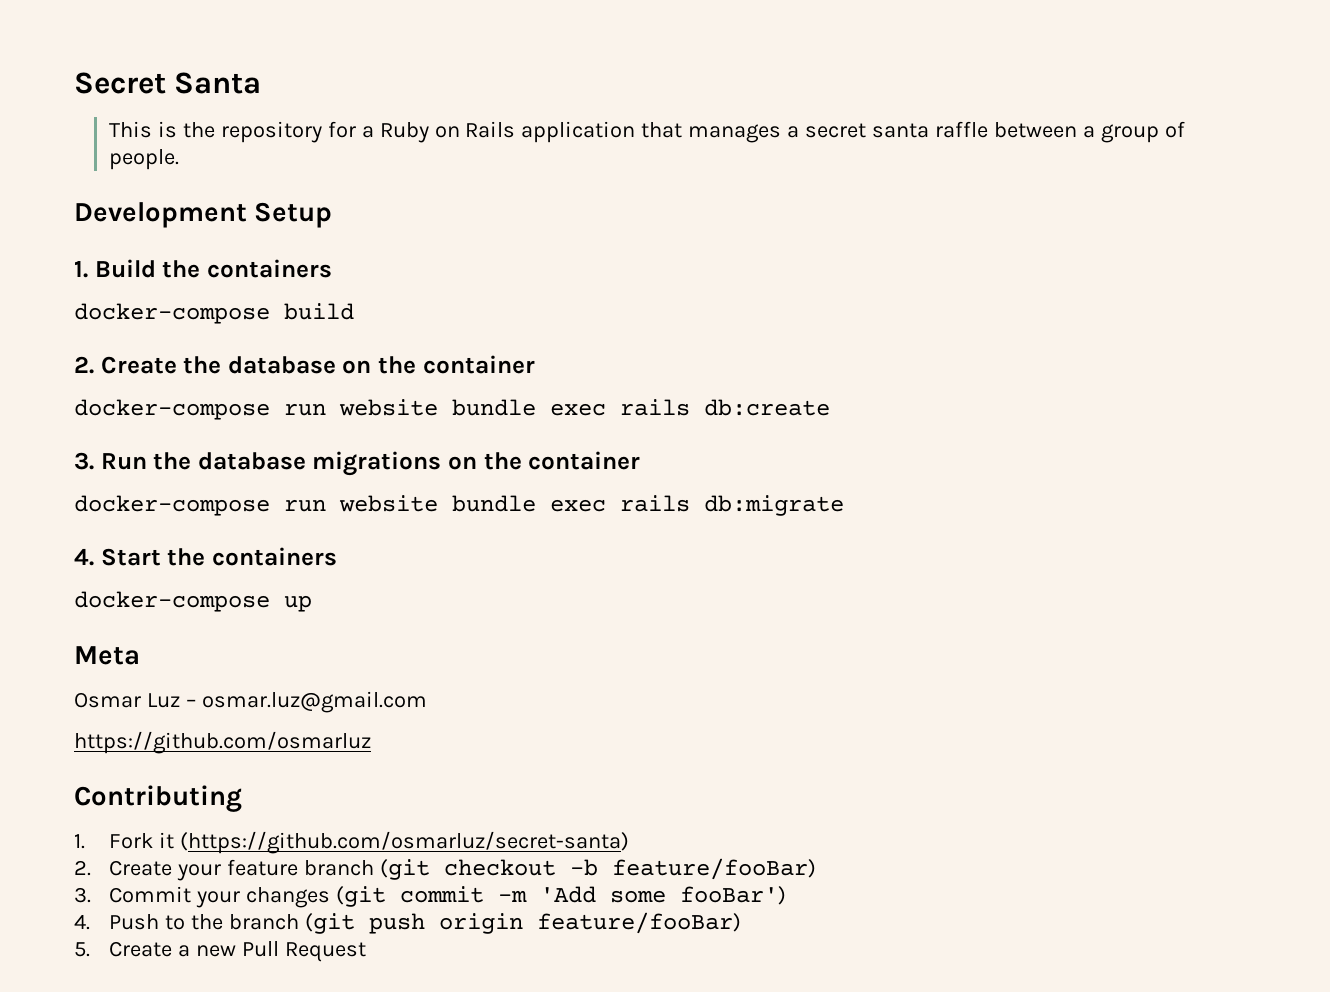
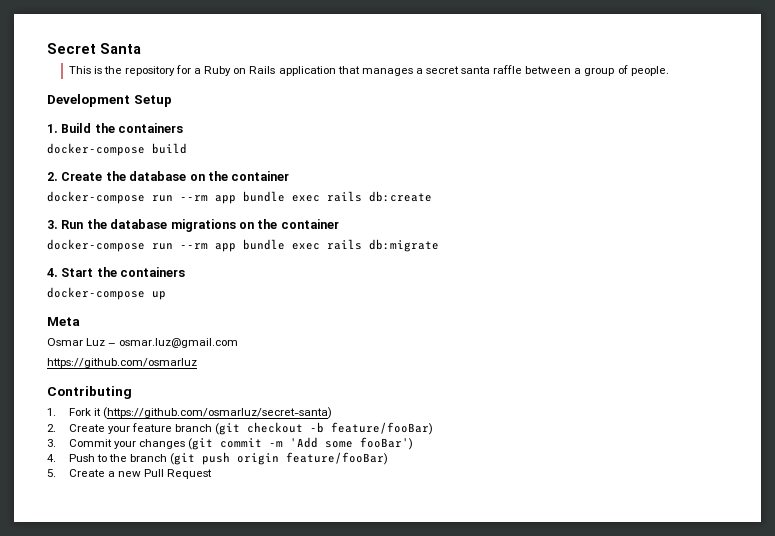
[339,399,438,416] website -> [180,195,236,204] --rm app
[339,495,438,512] website -> [180,243,236,252] --rm app

